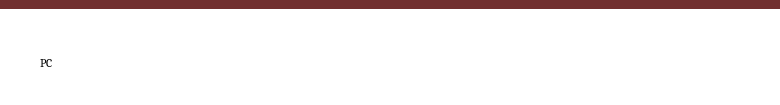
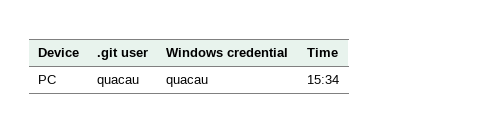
[40,59,52,67] PC -> [37,48,79,57] [96,48,148,60] [165,48,288,57] [306,48,338,57] [37,75,56,84] [96,77,139,87] [165,77,208,87] [306,75,339,84] Device | .git user | Windows credential | Time // PC | quacau | quacau | 15:34

